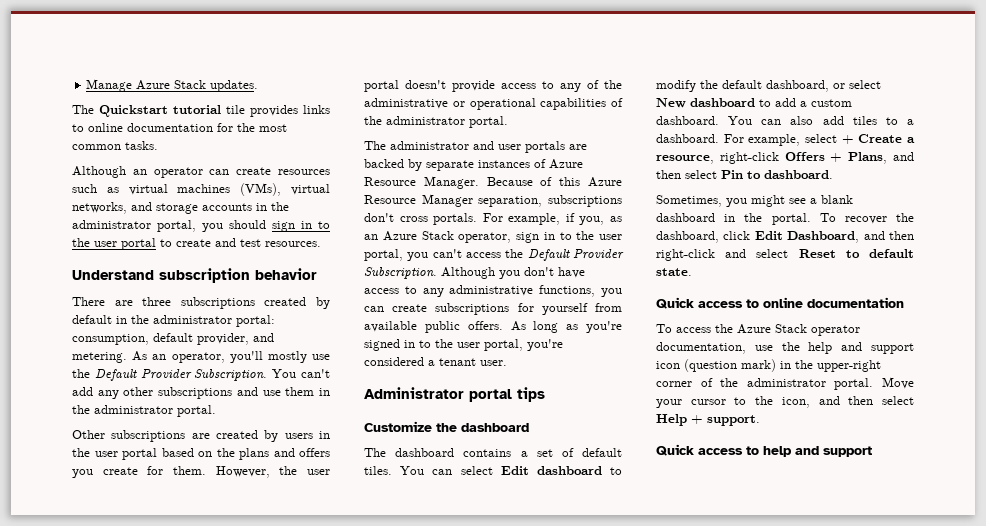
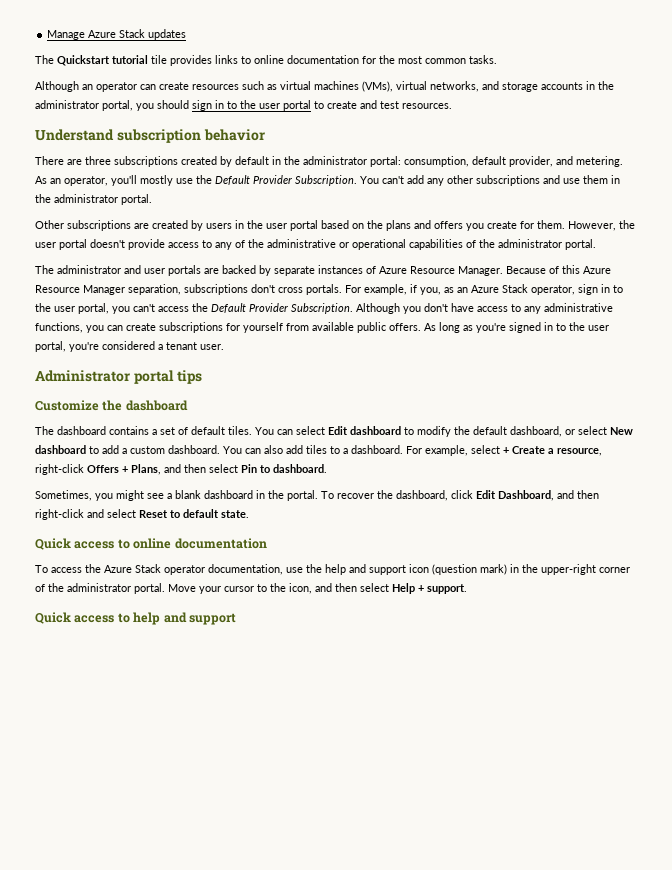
[210,80,259,92] updates. -> [148,29,187,40] updates

